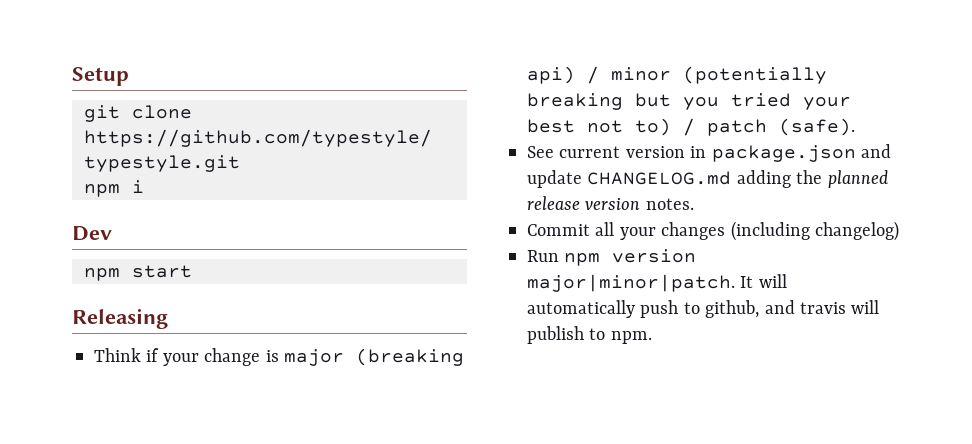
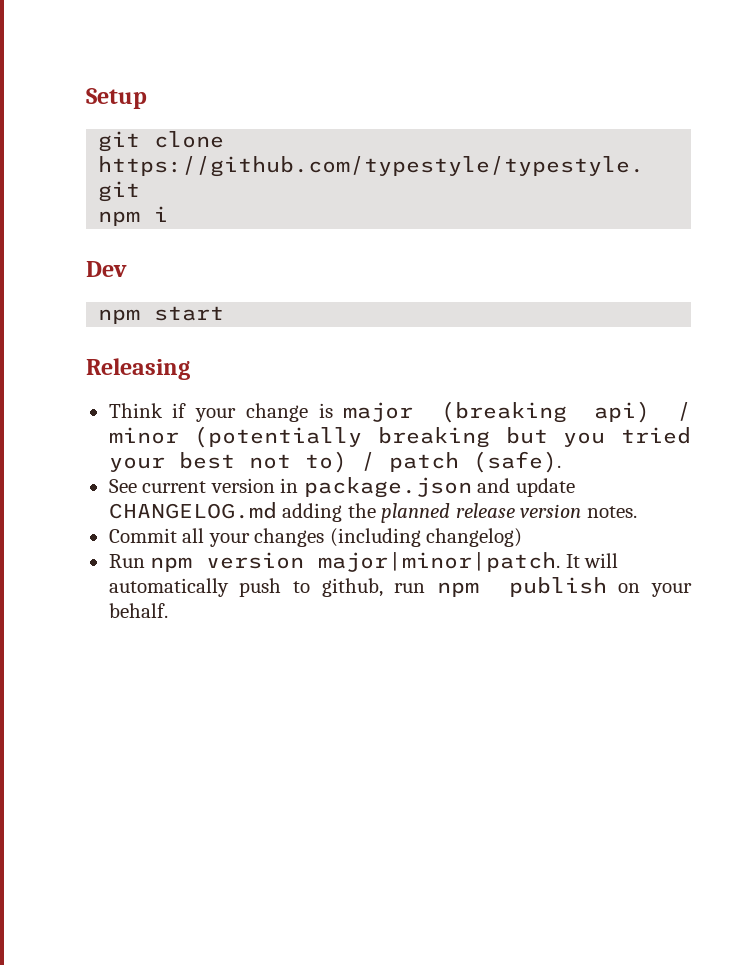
[764,300,880,314] [527,326,652,344] and travis will publish to npm. -> [394,577,693,597] [108,603,168,618] run npm publish on your behalf.

